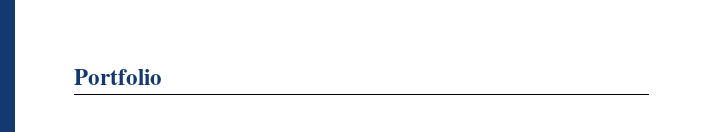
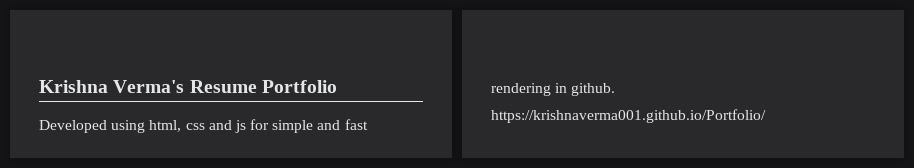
[74,69,162,85] Portfolio -> [39,80,337,93] [39,119,368,133] [491,83,616,96] [491,109,766,123] Krishna Verma's Resume Portfolio // Developed using html, css and js for simple and fast rendering in github. https://krishnaverma001.github.io/Portfolio/

